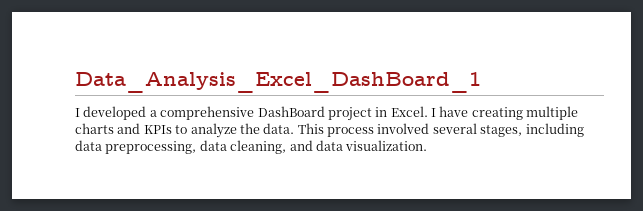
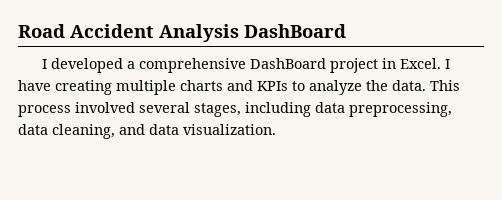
[75,72,481,93] Data_Analysis_Excel_DashBoard_1 -> [18,24,346,42] Road Accident Analysis DashBoard

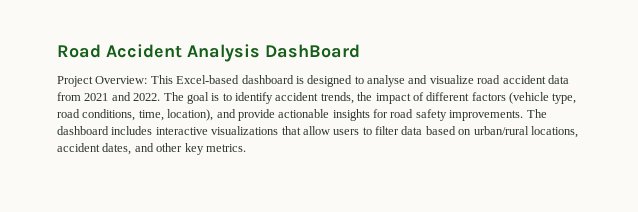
[42,58,451,73] [18,80,460,95] [18,102,452,117] [18,124,276,139] I developed a comprehensive DashBoard project in Excel. I have creating multiple charts and KPIs to analyze the data. This process involved several stages, including data preprocessing, data cleaning, and data visualization. -> [57,75,569,87] [57,92,577,104] [57,109,547,121] [57,126,578,138] [57,143,246,155] Project Overview: This Excel-based dashboard is designed to analyse and visualize road accident data from 2021 and 2022. The goal is to identify accident trends, the impact of different factors (vehicle type, road conditions, time, location), and provide actionable insights for road safety improvements. The dashboard includes interactive visualizations that allow users to filter data based on urban/rural locations, accident dates, and other key metrics.

